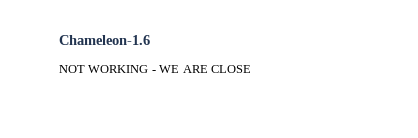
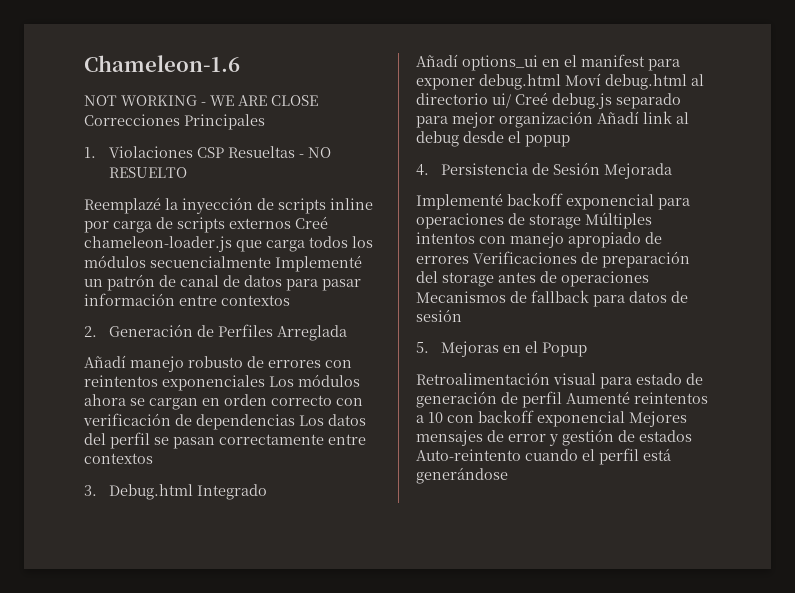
(251, 69) none -> [84,114,265,130] [84,146,332,158] [109,167,188,178] [84,197,373,214] [84,216,328,233] [84,236,373,252] [84,255,362,272] [84,274,361,291] [84,293,290,306] [84,324,348,341] [84,355,352,372] [84,374,360,391] [84,394,363,410] [83,413,366,430] [84,432,366,449] [84,453,153,464] [84,484,268,500] [416,54,680,71] [416,73,704,90] [416,92,681,109] [416,111,689,128] [416,131,570,147] [416,162,673,179] [416,193,690,210] [416,212,652,229] [416,232,662,248] [416,251,690,268] [416,271,649,287] [416,290,688,307] [416,309,462,322] [416,341,588,357] [416,372,703,389] [416,391,708,408] [416,410,687,427] [416,429,692,446] [416,448,671,465] [416,467,508,484] Correcciones Principales // 1. Violaciones CSP Resueltas - NO RESUELTO // Reemplazé la inyección de scripts inline por carga de scripts externos Creé chameleon-loader.js que carga todos los módulos secuencialmente Implementé un patrón de canal de datos para pasar información entre contextos // 2. Generación de Perfiles Arreglada // Añadí manejo robusto de errores con reintentos exponenciales Los módulos ahora se cargan en orden correcto con verificación de dependencias Los datos del perfil se pasan correctamente entre contextos // 3. Debug.html Integrado // Añadí options_ui en el manifest para exponer debug.html Moví debug.html al directorio ui/ Creé debug.js separado para mejor organización Añadí link al debug desde el popup // 4. Persistencia de Sesión Mejorada // Implementé backoff exponencial para operaciones de storage Múltiples intentos con manejo apropiado de errores Verificaciones de preparación del storage antes de operaciones Mecanismos de fallback para datos de sesión // 5. Mejoras en el Popup // Retroalimentación visual para estado de generación de perfil Aumenté reintentos a 10 con backoff exponencial Mejores mensajes de error y gestión de estados Auto-reintento cuando el perfil está generándose

